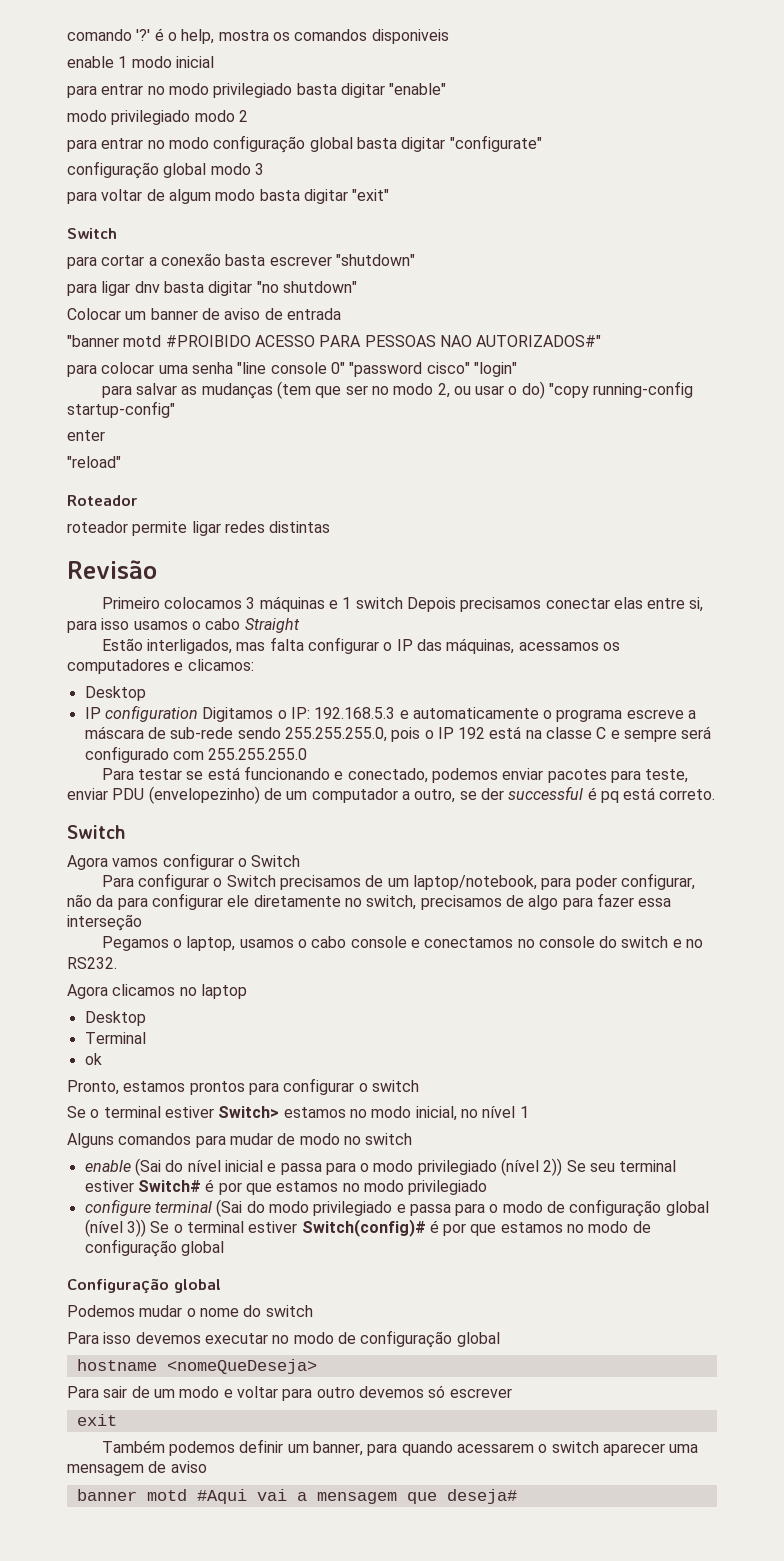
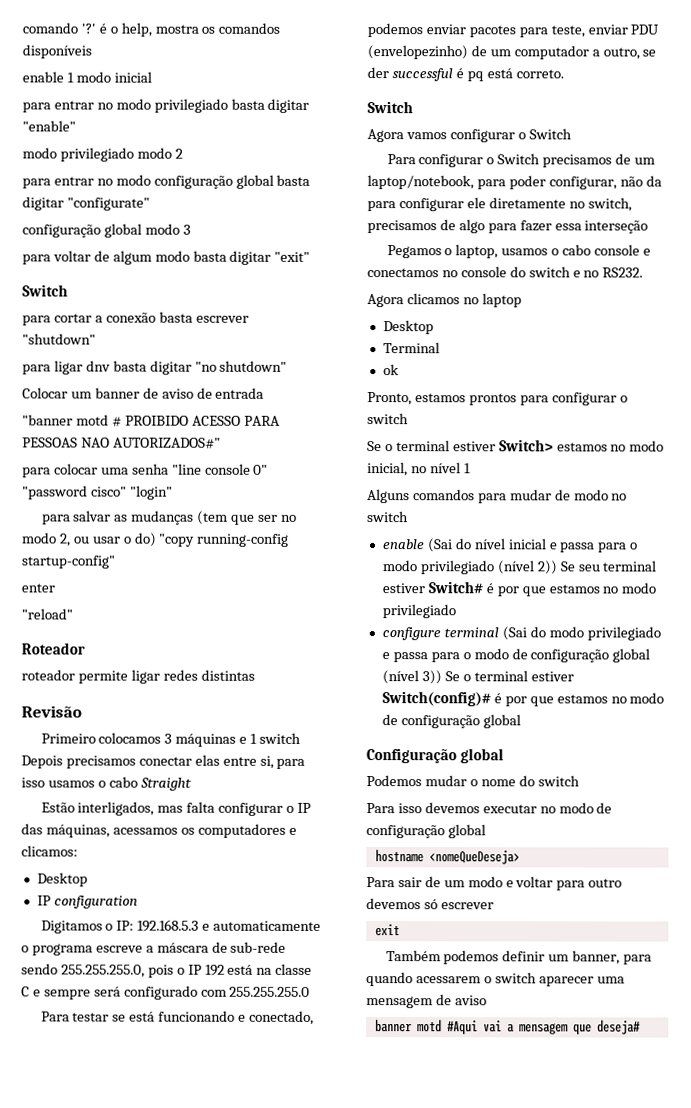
[371,29,449,44] disponiveis -> [22,44,92,59] disponíveis
[165,335,251,347] #PROIBIDO -> [111,415,189,427] # PROIBIDO
(198, 713) none -> (138, 902) //

